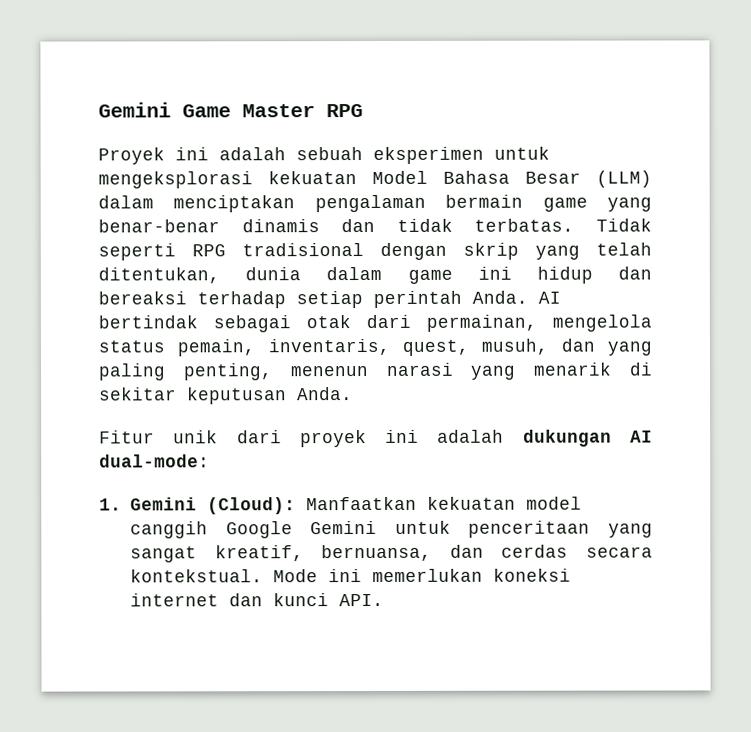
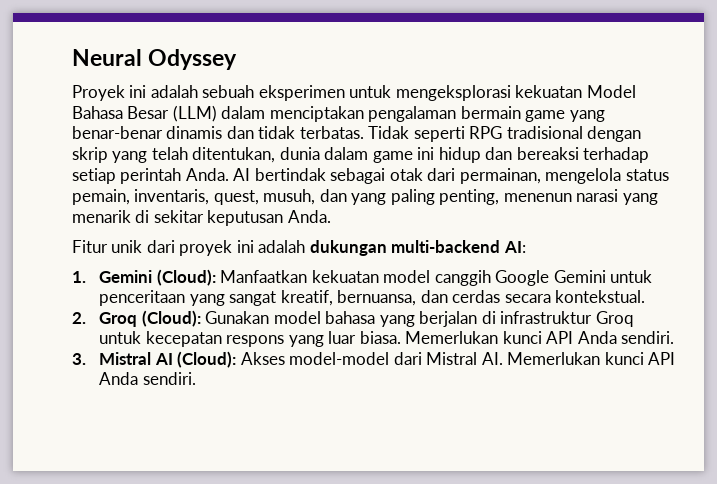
[98,102,363,118] Gemini Game Master RPG -> [72,49,238,70] Neural Odyssey
[630,430,653,443] [99,454,210,468] AI dual-mode: -> [391,240,526,253] multi-backend AI:
[273,568,572,583] [130,593,385,607] Mode ini memerlukan koneksi internet dan kunci API. -> [72,310,634,327] [99,331,674,347] [72,351,675,368] [99,372,196,385] // 2. Groq (Cloud): Gunakan model bahasa yang berjalan di infrastruktur Groq untuk kecepatan respons yang luar biasa. Memerlukan kunci API Anda sendiri. // 3. Mistral AI (Cloud): Akses model-model dari Mistral AI. Memerlukan kunci API Anda sendiri.

